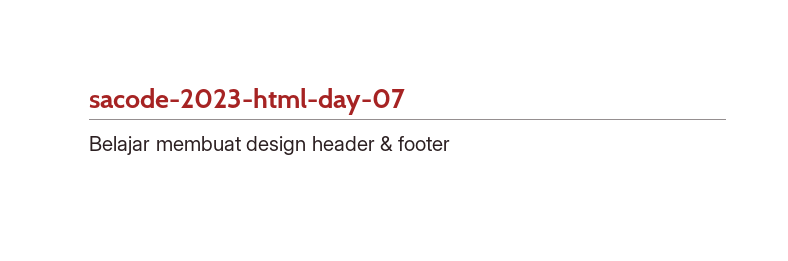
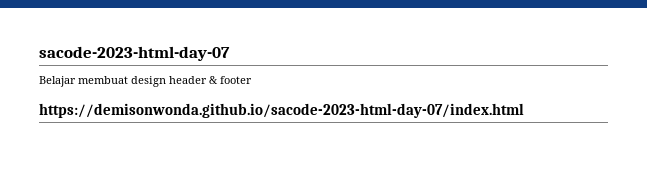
(450, 143) none -> [39,103,524,118] // https://demisonwonda.github.io/sacode-2023-html-day-07/index.html

